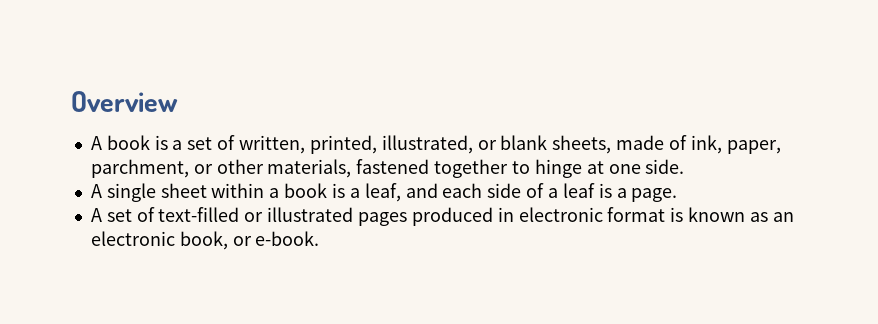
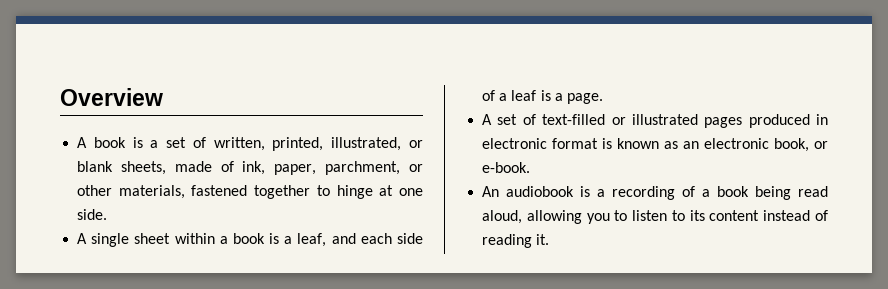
(320, 238) none -> [482,186,828,200] [482,210,828,224] [482,234,550,248] // An audiobook is a recording of a book being read aloud, allowing you to listen to its content instead of reading it.

